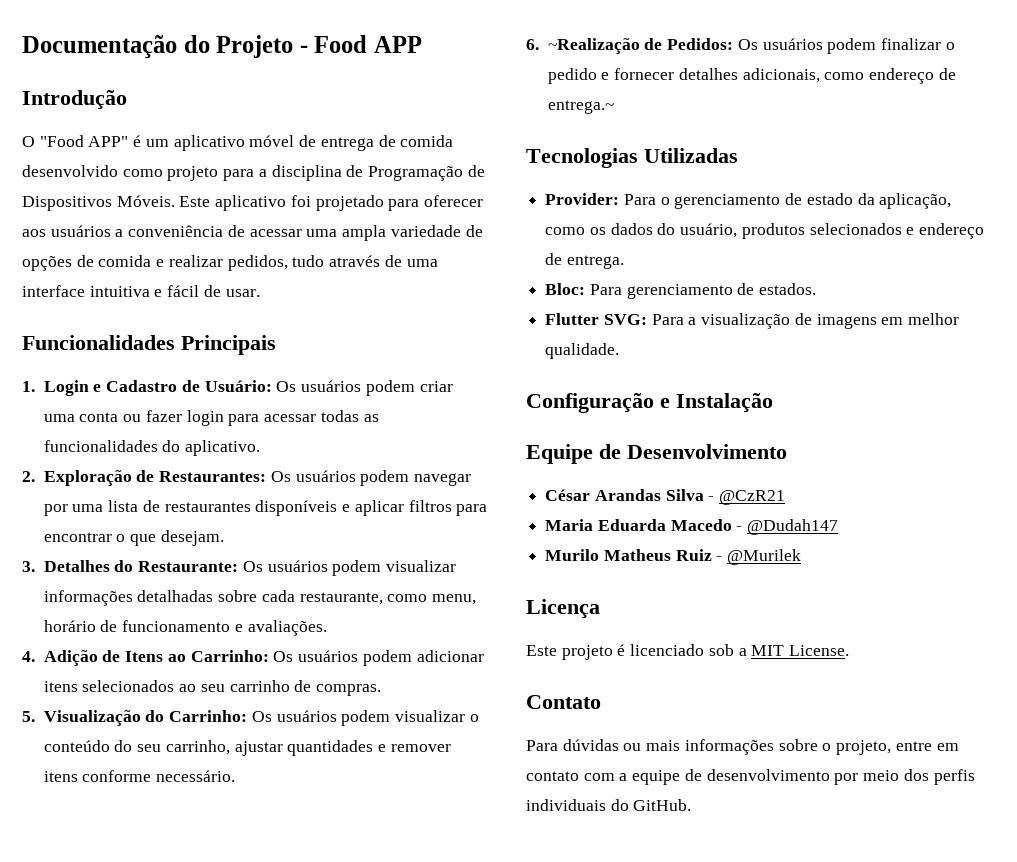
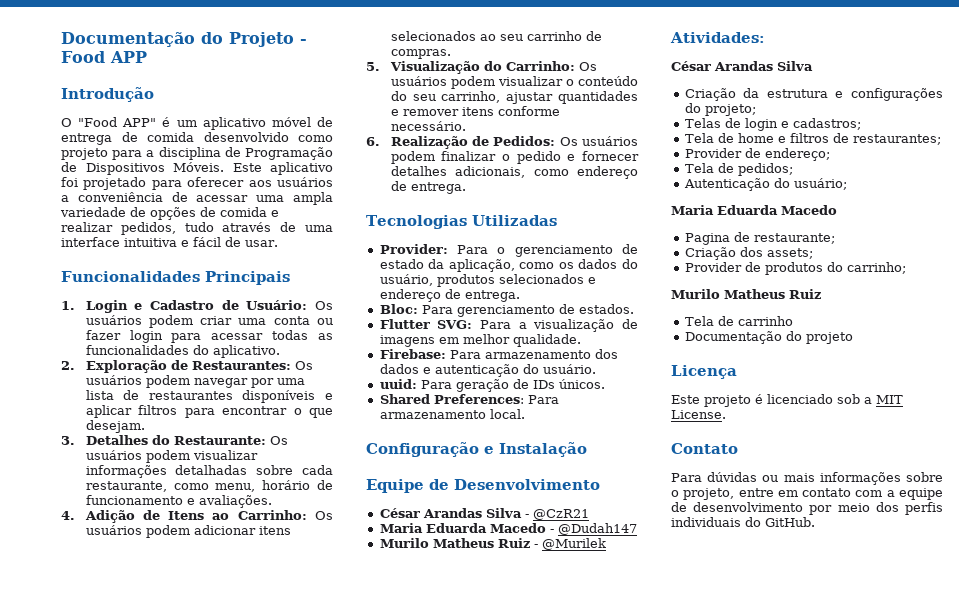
[547,38,640,54] ~Realização -> [390,136,468,149] Realização
[547,100,614,114] entrega.~ -> [410,182,466,194] entrega.
(620, 351) none -> [379,349,618,359] [379,364,596,377] [379,379,605,392] [379,394,559,404] [379,409,525,419] // Firebase: Para armazenamento dos dados e autenticação do usuário. // uuid: Para geração de IDs únicos. // Shared Preferences: Para armazenamento local.
(802, 557) none -> [670,32,765,43] [671,61,813,71] [684,88,943,101] [684,103,756,116] [684,118,861,131] [684,133,941,145] [684,148,830,161] [684,163,793,176] [683,178,847,191] [671,205,837,215] [684,232,835,245] [684,247,813,260] [684,262,906,275] [671,289,821,299] [684,316,793,326] [684,331,853,344] // Atividades: // César Arandas Silva // Criação da estrutura e configurações do projeto; // Telas de login e cadastros; // Tela de home e filtros de restaurantes; // Provider de endereço; // Tela de pedidos; // Autenticação do usuário; // Maria Eduarda Macedo // Pagina de restaurante; // Criação dos assets; // Provider de produtos do carrinho; // Murilo Matheus Ruiz // Tela de carrinho // Documentação do projeto

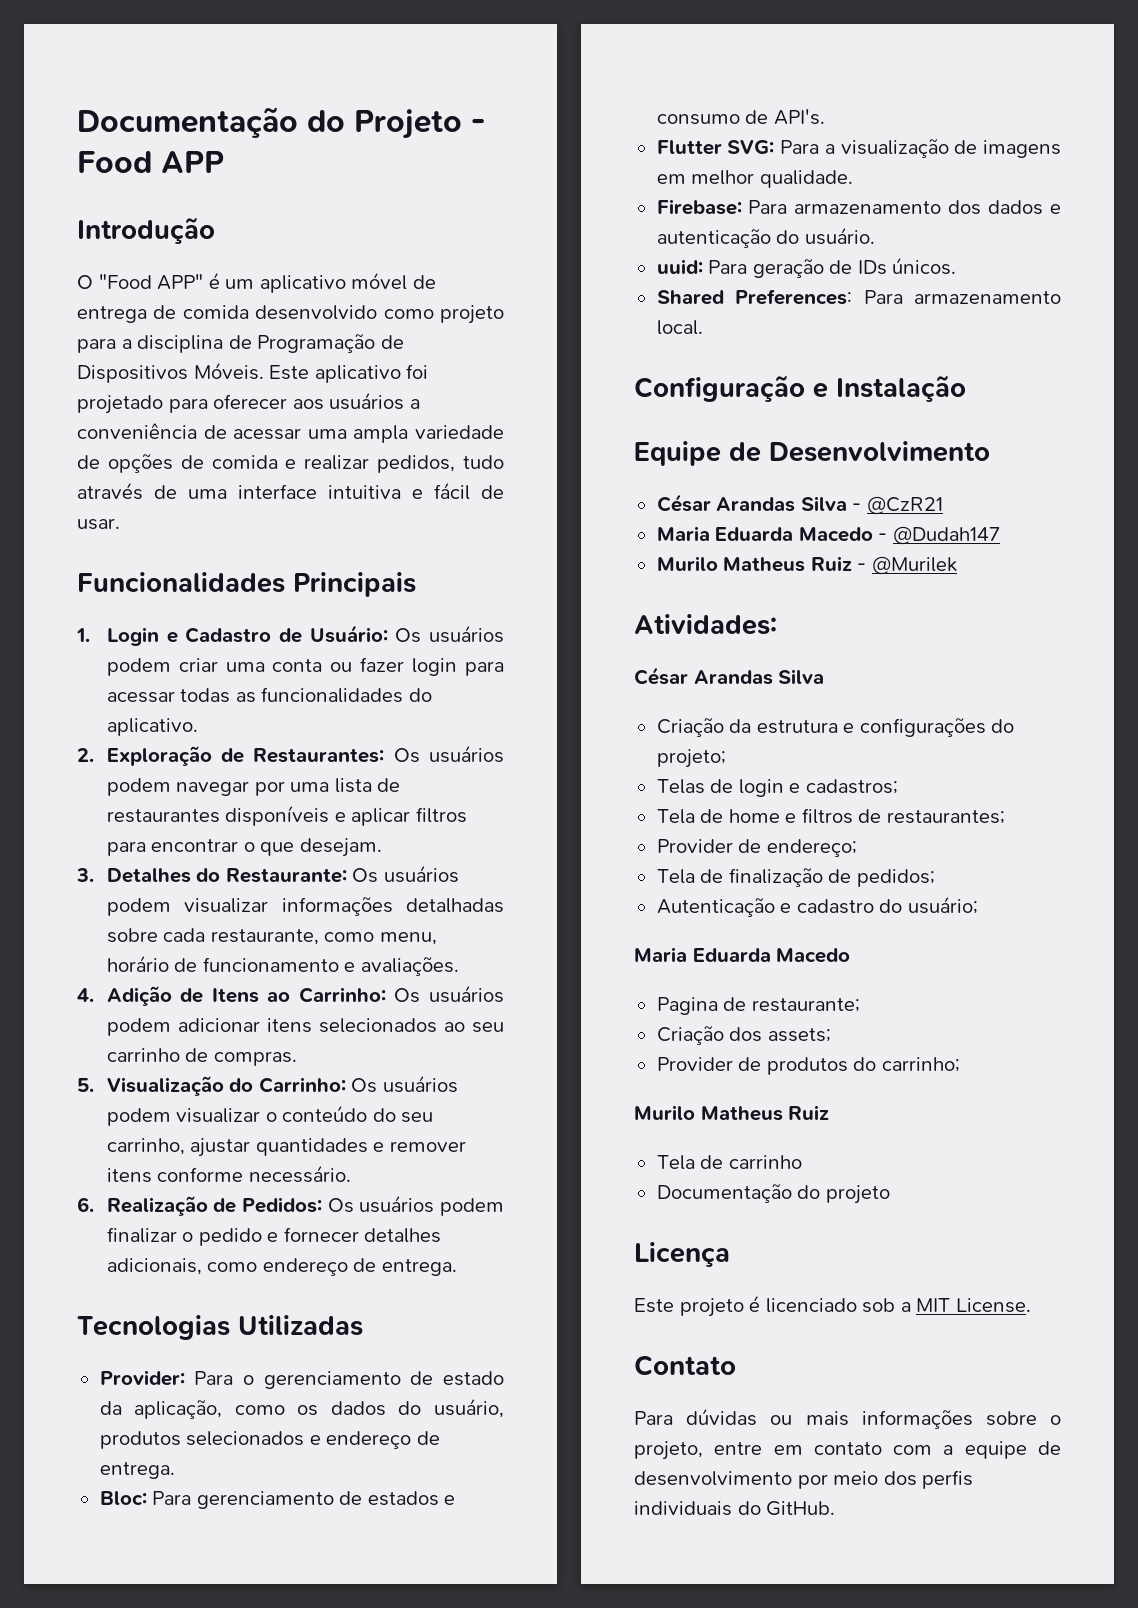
[578,304,634,314] estados. -> [367,1491,456,1506] [656,109,825,125] estados e consumo de API's.
(734, 168) none -> [728,868,852,887] finalização de
(770, 184) none -> [780,899,874,914] e cadastro

